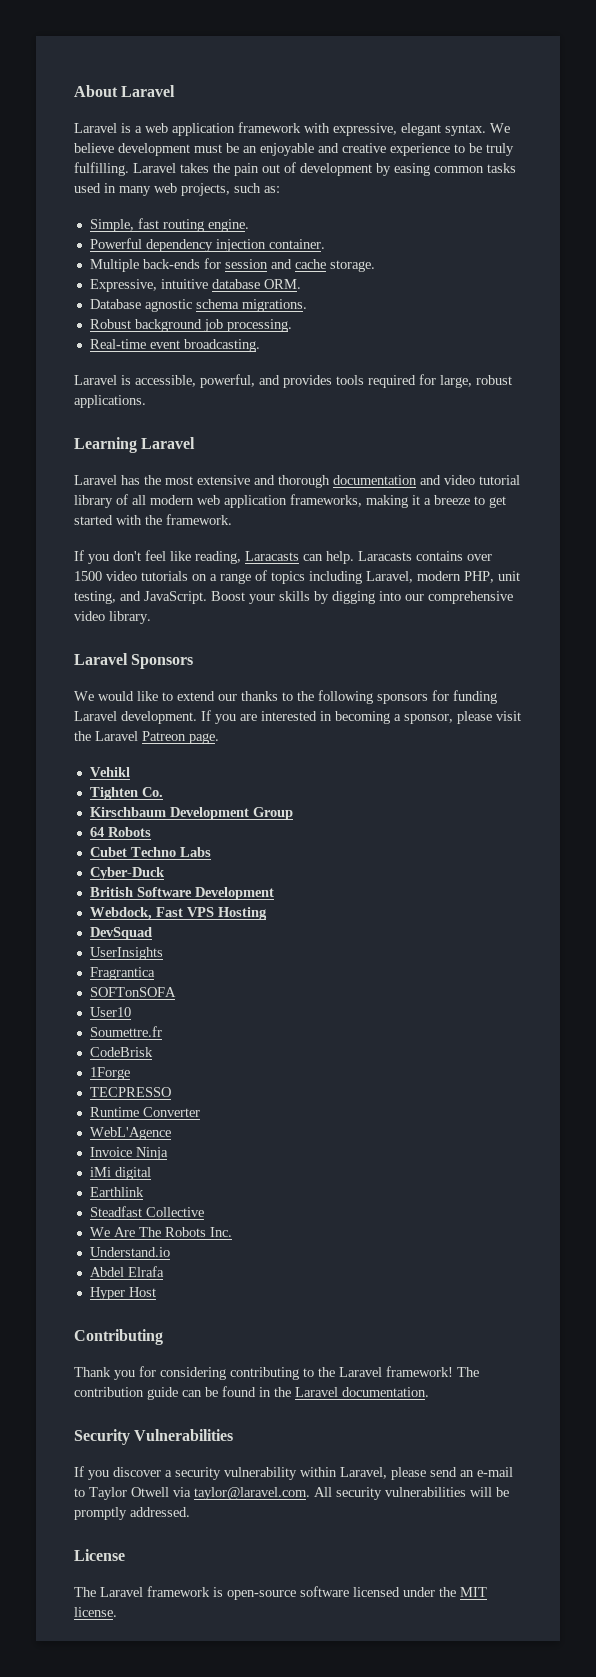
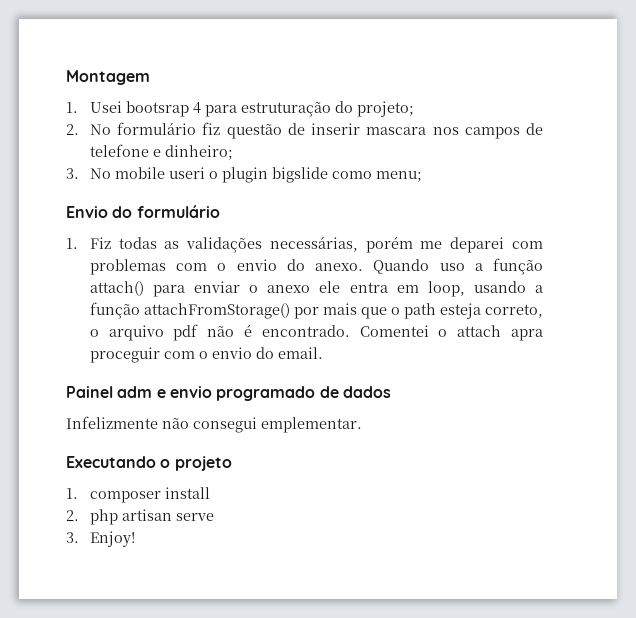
[74,85,176,97] [74,122,510,136] [74,143,514,156] [74,162,516,176] [74,183,280,196] [89,218,249,232] [89,238,325,252] [89,258,375,272] [89,279,301,292] [89,299,307,312] [89,319,292,332] [89,339,260,352] [74,374,512,388] [74,395,146,408] [74,437,196,453] [74,475,520,488] [74,494,506,508] [74,514,232,525] [74,550,492,564] [74,570,520,584] [74,591,513,604] [74,611,151,624] [74,653,194,669] [74,690,497,704] [74,710,521,724] [74,731,219,744] [89,767,130,777] [89,787,163,800] [89,807,293,820] [89,827,151,837] [89,847,211,857] [89,867,165,880] [89,887,274,900] [89,907,267,920] [89,927,152,940] [89,947,163,960] [89,967,155,980] [89,987,176,997] [89,1007,131,1017] [89,1026,162,1037] [89,1047,153,1057] [89,1067,130,1080] [89,1087,171,1097] [89,1107,200,1117] [89,1127,171,1140] [89,1147,168,1160] [89,1167,151,1180] [89,1187,144,1197] [89,1206,204,1217] [89,1227,232,1237] [89,1247,170,1257] [89,1266,164,1277] [89,1287,156,1300] [74,1329,163,1345] [74,1366,479,1380] [74,1386,429,1400] [74,1429,234,1445] [74,1466,513,1480] [74,1487,509,1500] [74,1507,190,1520] [74,1549,125,1561] [74,1586,487,1600] [74,1607,117,1617] About Laravel // Laravel is a web application framework with expressive, elegant syntax. We believe development must be an enjoyable and creative experience to be truly fulfilling. Laravel takes the pain out of development by easing common tasks used in many web projects, such as: // Simple, fast routing engine. // Powerful dependency injection container. // Multiple back-ends for session and cache storage. // Expressive, intuitive database ORM. // Database agnostic schema migrations. // Robust background job processing. // Real-time event broadcasting. // Laravel is accessible, powerful, and provides tools required for large, robust applications. // Learning Laravel // Laravel has the most extensive and thorough documentation and video tutorial library of all modern web application frameworks, making it a breeze to get started with the framework. // If you don't feel like reading, Laracasts can help. Laracasts contains over 1500 video tutorials on a range of topics including Laravel, modern PHP, unit testing, and JavaScript. Boost your skills by digging into our comprehensive video library. // Laravel Sponsors // We would like to extend our thanks to the following sponsors for funding Laravel development. If you are interested in becoming a sponsor, please visit the Laravel Patreon page. // Vehikl // Tighten Co. // Kirschbaum Development Group // 64 Robots // Cubet Techno Labs // Cyber-Duck // British Software Development // Webdock, Fast VPS Hosting // DevSquad // UserInsights // Fragrantica // SOFTonSOFA // User10 // Soumettre.fr // CodeBrisk // 1Forge // TECPRESSO // Runtime Converter // WebL'Agence // Invoice Ninja // iMi digital // Earthlink // Steadfast Collective // We Are The Robots Inc. // Understand.io // Abdel Elrafa // Hyper Host // Contributing // Thank you for considering contributing to the Laravel framework! The contribution guide can be found in the Laravel documentation. // Security Vulnerabilities // If you discover a security vulnerability within Laravel, please send an e-mail to Taylor Otwell via taylor@laravel.com. All security vulnerabilities will be promptly addressed. // License // The Laravel framework is open-source software licensed under the MIT license. -> [66,70,150,85] [66,101,414,117] [66,122,543,139] [89,144,233,160] [66,167,422,183] [66,205,220,218] [66,236,543,253] [89,258,543,275] [89,281,543,297] [89,302,543,319] [89,324,543,341] [89,347,323,363] [66,386,391,401] [66,416,362,433] [66,456,232,471] [66,487,210,503] [66,509,214,525] [66,531,135,547] Montagem // 1. Usei bootsrap 4 para estruturação do projeto; // 2. No formulário fiz questão de inserir mascara nos campos de telefone e dinheiro; // 3. No mobile useri o plugin bigslide como menu; // Envio do formulário // 1. Fiz todas as validações necessárias, porém me deparei com problemas com o envio do anexo. Quando uso a função attach() para enviar o anexo ele entra em loop, usando a função attachFromStorage() por mais que o path esteja correto, o arquivo pdf não é encontrado. Comentei o attach apra proceguir com o envio do email. // Painel adm e envio programado de dados // Infelizmente não consegui emplementar. // Executando o projeto // 1. composer install // 2. php artisan serve // 3. Enjoy!

